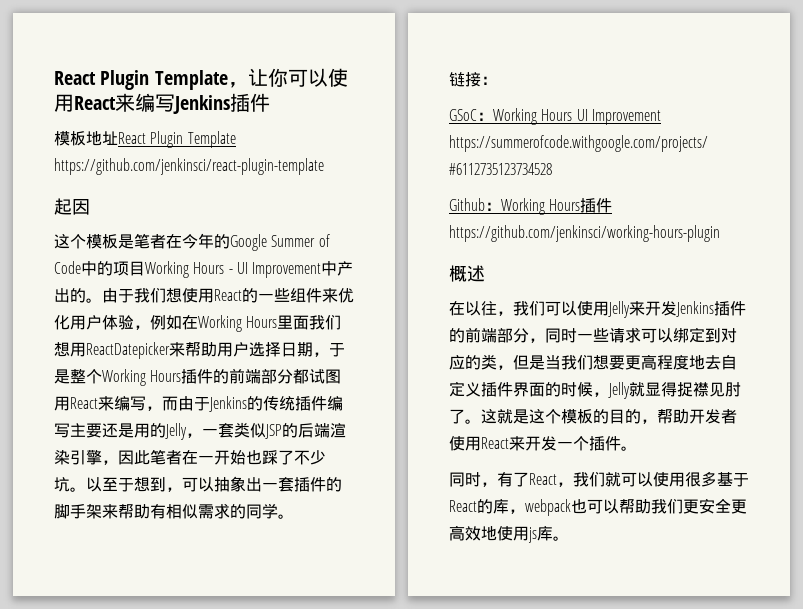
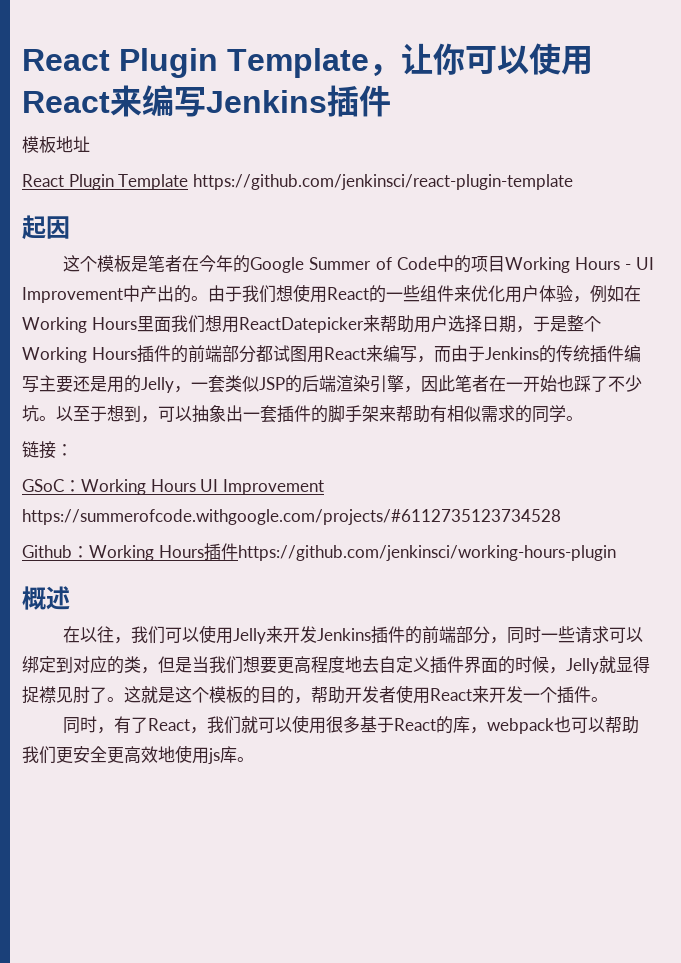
(118, 138) none -> (90, 144) //

